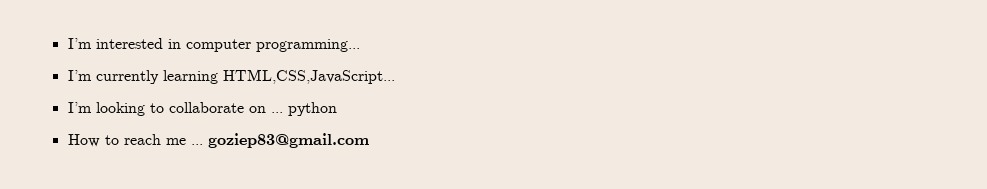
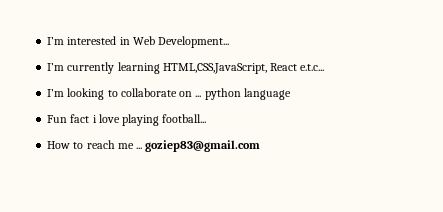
[185,39,360,52] computer programming... -> [132,36,230,48] Web Development...
[222,69,395,84] HTML,CSS,JavaScript... -> [162,63,325,74] HTML,CSS,JavaScript, React e.t.c...
(337, 109) none -> [243,88,291,100] [47,114,207,126] language // Fun fact i love playing football...

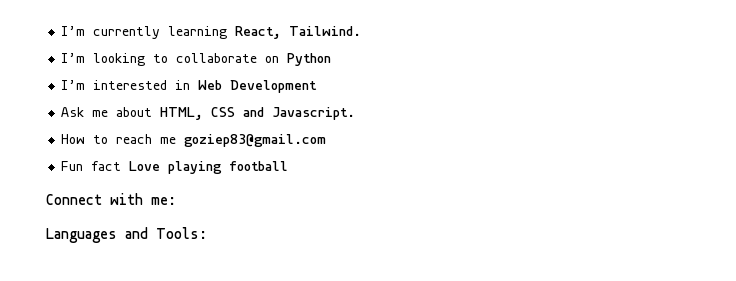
[47,36,230,48] [47,62,325,74] I’m interested in Web Development... // I’m currently learning HTML,CSS,JavaScript, React e.t.c... -> [61,26,362,39] I’m currently learning React, Tailwind.
[195,88,291,100] [47,114,207,126] ... python language // Fun fact i love playing football... -> [287,53,332,66] [61,80,318,93] [61,107,356,120] Python // I’m interested in Web Development // Ask me about HTML, CSS and Javascript.
[136,147,143,149] ... -> (177, 140) none
(261, 146) none -> [61,161,289,174] [46,193,176,205] [46,227,207,243] // Fun fact Love playing football // Connect with me: // Languages and Tools:

